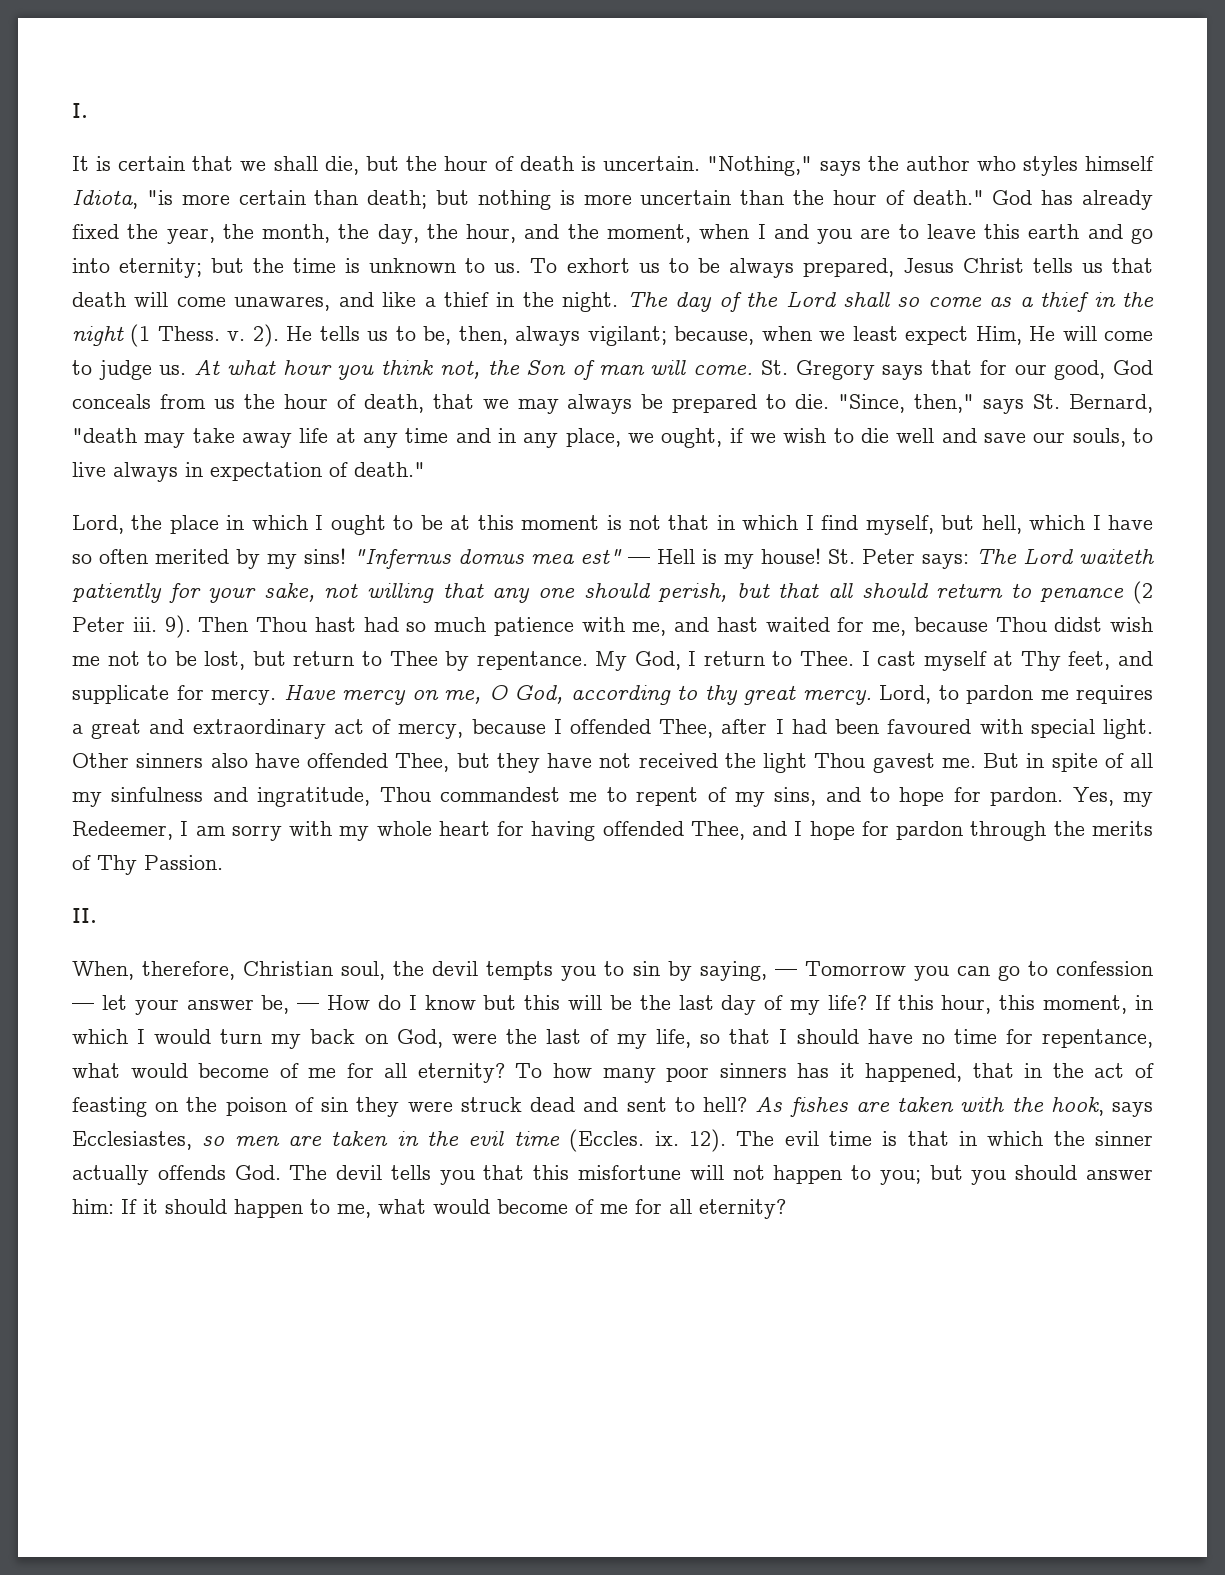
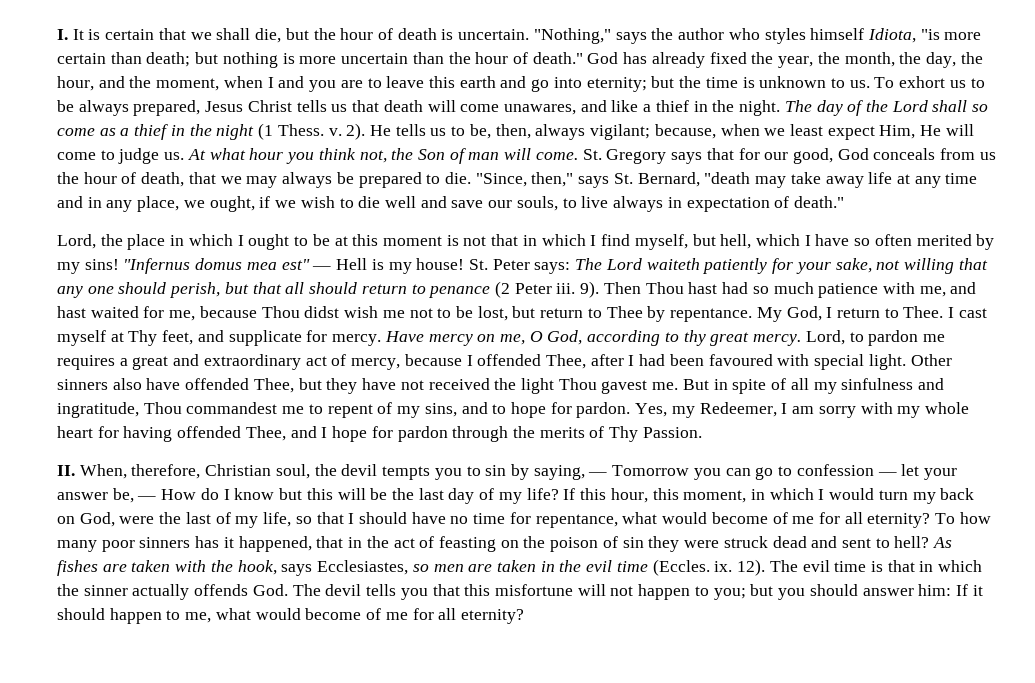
(88, 110) // -> (68, 34) none
(97, 915) // -> (75, 470) none

